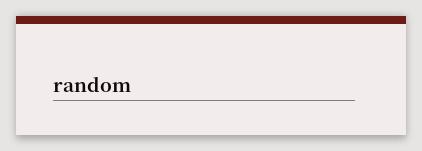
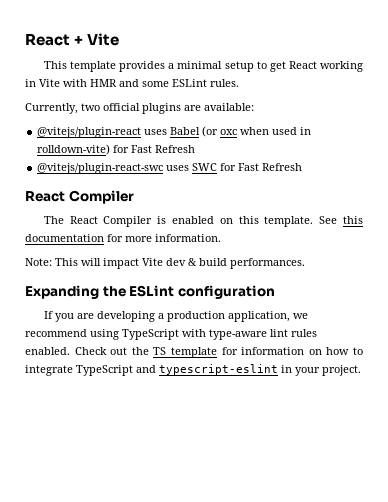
[53,76,131,92] random -> [25,33,120,46] [43,61,363,72] [25,79,239,87] [25,103,254,114] [37,126,312,138] [37,144,196,155] [37,163,303,174] [25,190,134,204] [43,216,364,227] [25,234,221,242] [25,258,305,269] [25,285,275,299] [43,311,308,322] [25,329,317,340] [25,347,363,358] [25,364,361,376] React + Vite // This template provides a minimal setup to get React working in Vite with HMR and some ESLint rules. // Currently, two official plugins are available: // @vitejs/plugin-react uses Babel (or oxc when used in rolldown-vite) for Fast Refresh // @vitejs/plugin-react-swc uses SWC for Fast Refresh // React Compiler // The React Compiler is enabled on this template. See this documentation for more information. // Note: This will impact Vite dev & build performances. // Expanding the ESLint configuration // If you are developing a production application, we recommend using TypeScript with type-aware lint rules enabled. Check out the TS template for information on how to integrate TypeScript and typescript-eslint in your project.

